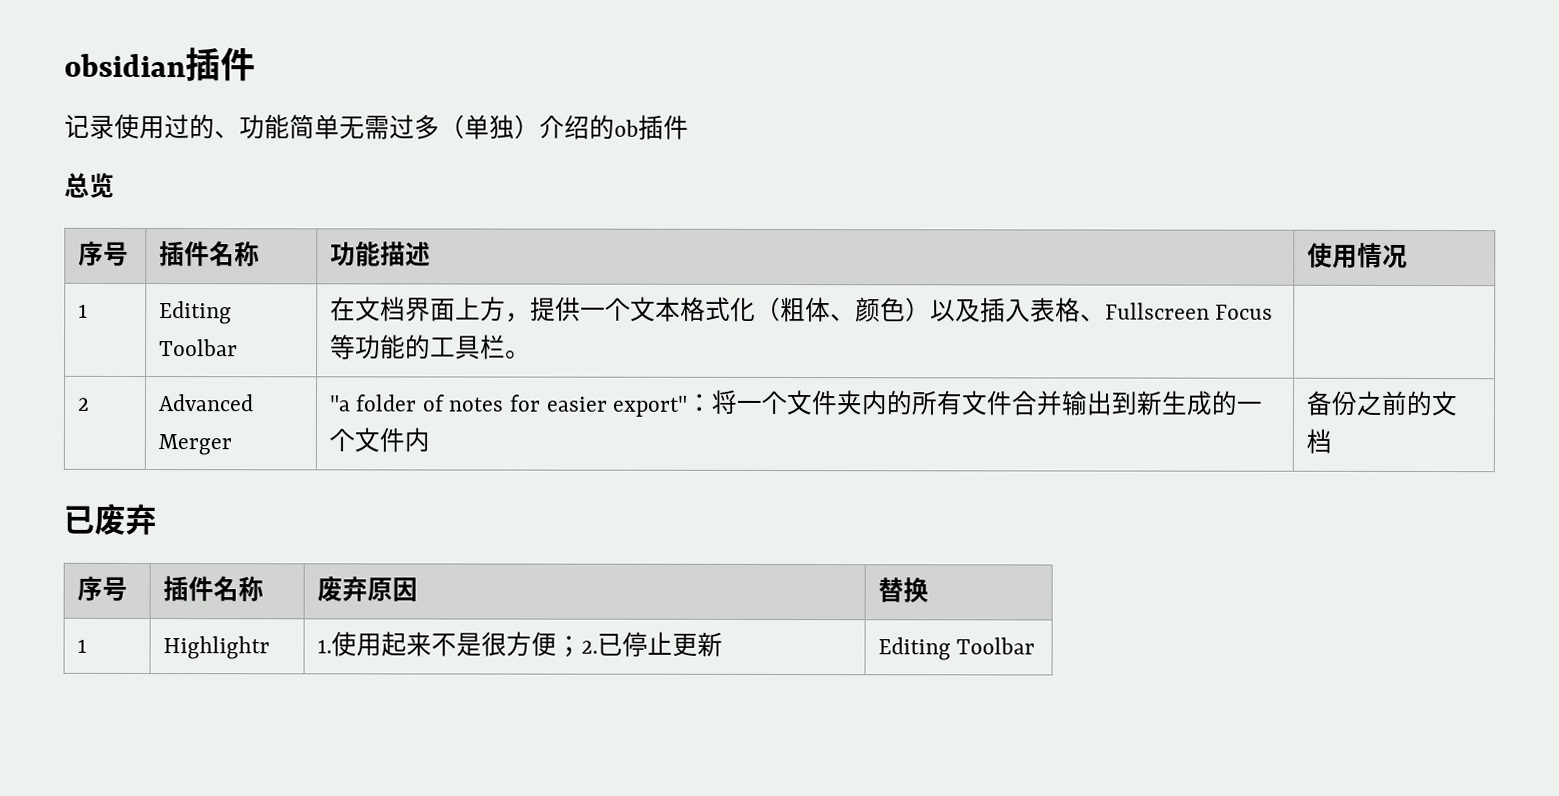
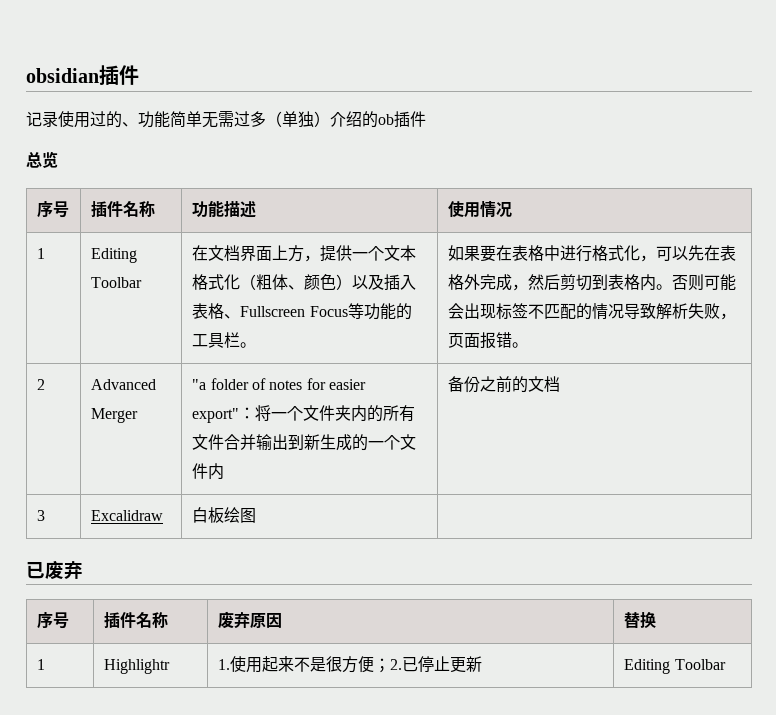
(531, 354) none -> [448,245,737,262] [448,274,737,291] [448,303,737,320] [448,332,529,349] 如果要在表格中进行格式化，可以先在表格外完成，然后剪切到表格内。否则可能会出现标签不匹配的情况导致解析失败，页面报错。
(1332, 441) none -> [37,510,46,521] [91,510,164,521] [192,507,257,523] // 3 | Excalidraw | 白板绘图 |

